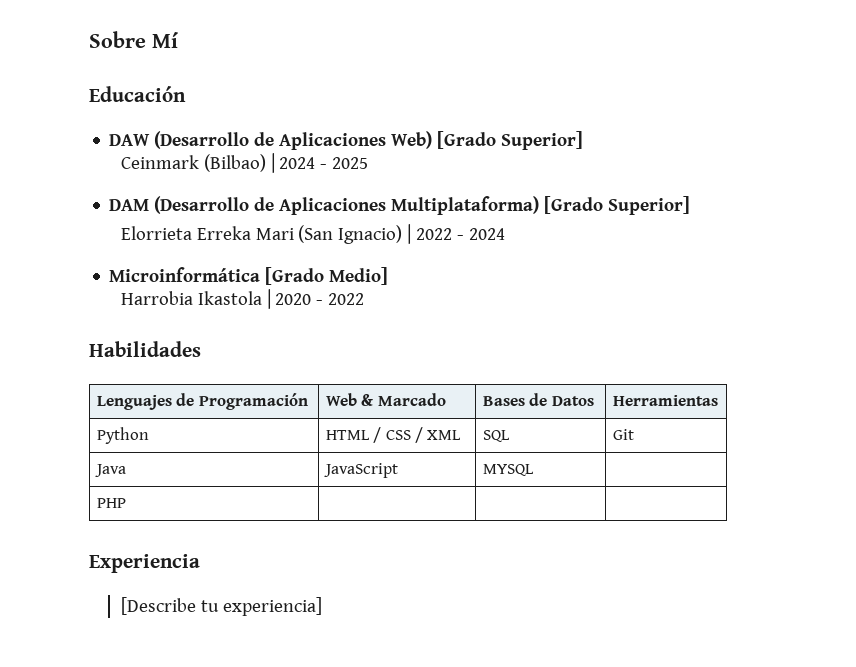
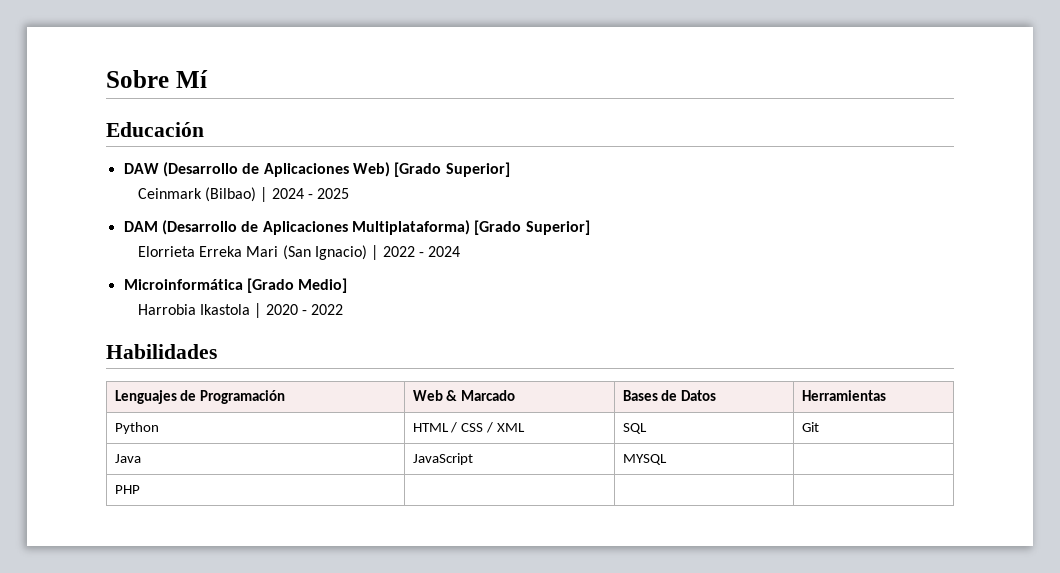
[89,554,200,573] [120,597,322,616] // Experiencia // [Describe tu experiencia] -> (140, 489) none

